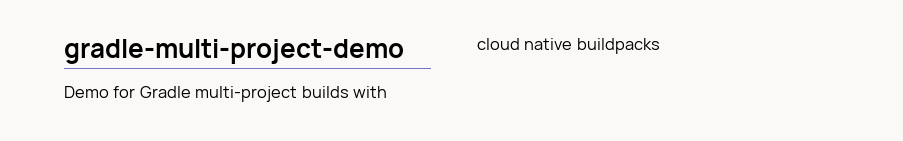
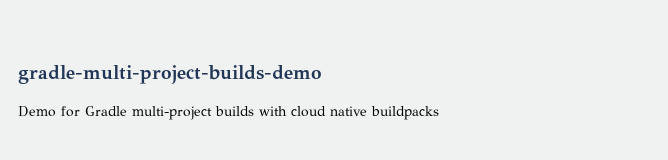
[64,39,404,64] gradle-multi-project-demo -> [18,65,322,84] gradle-multi-project-builds-demo

